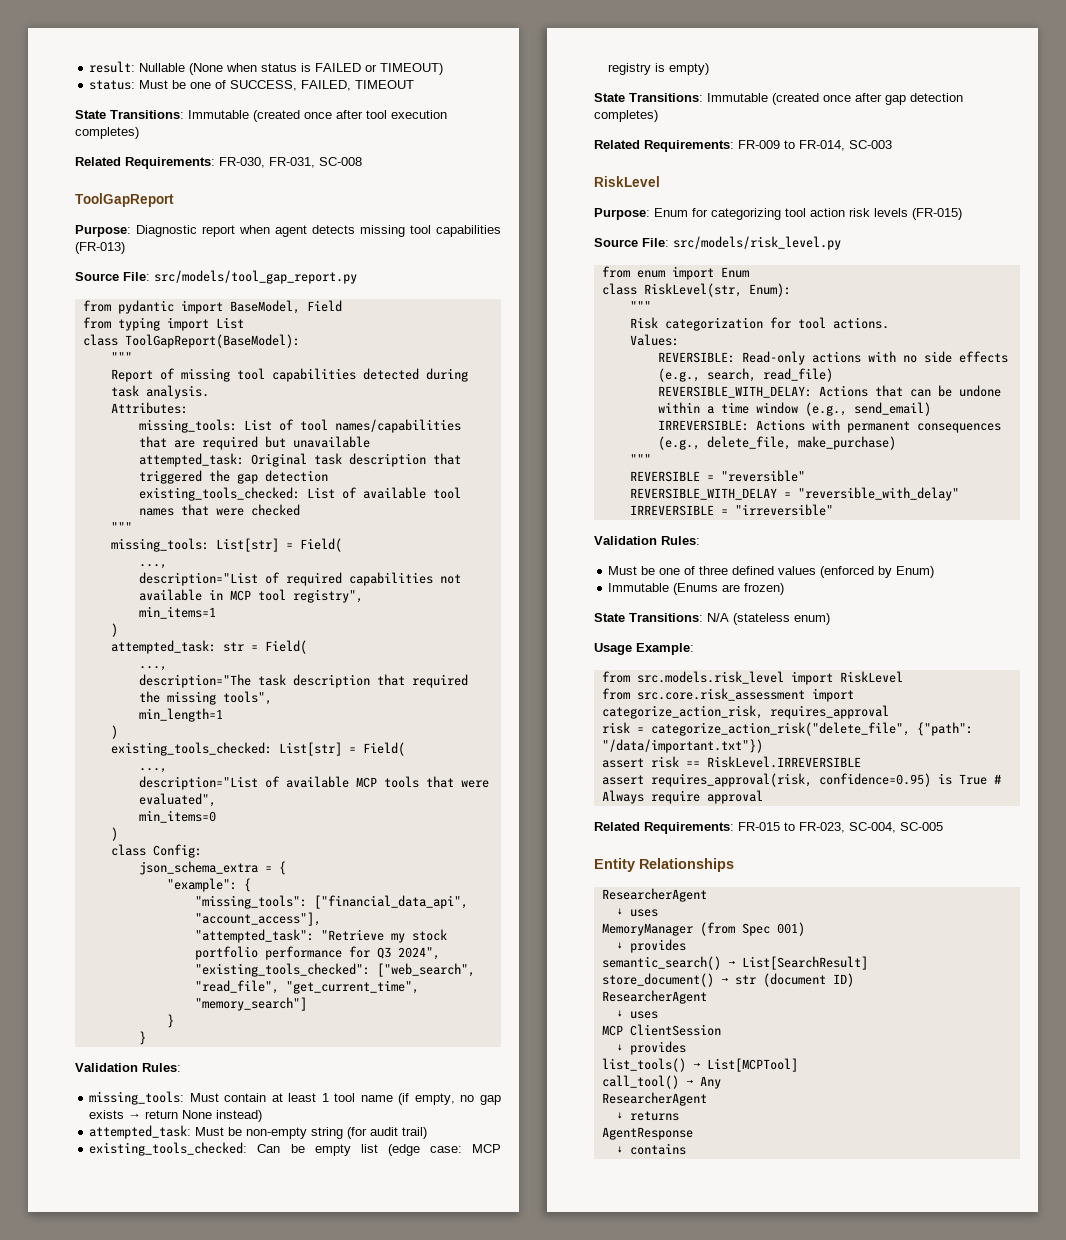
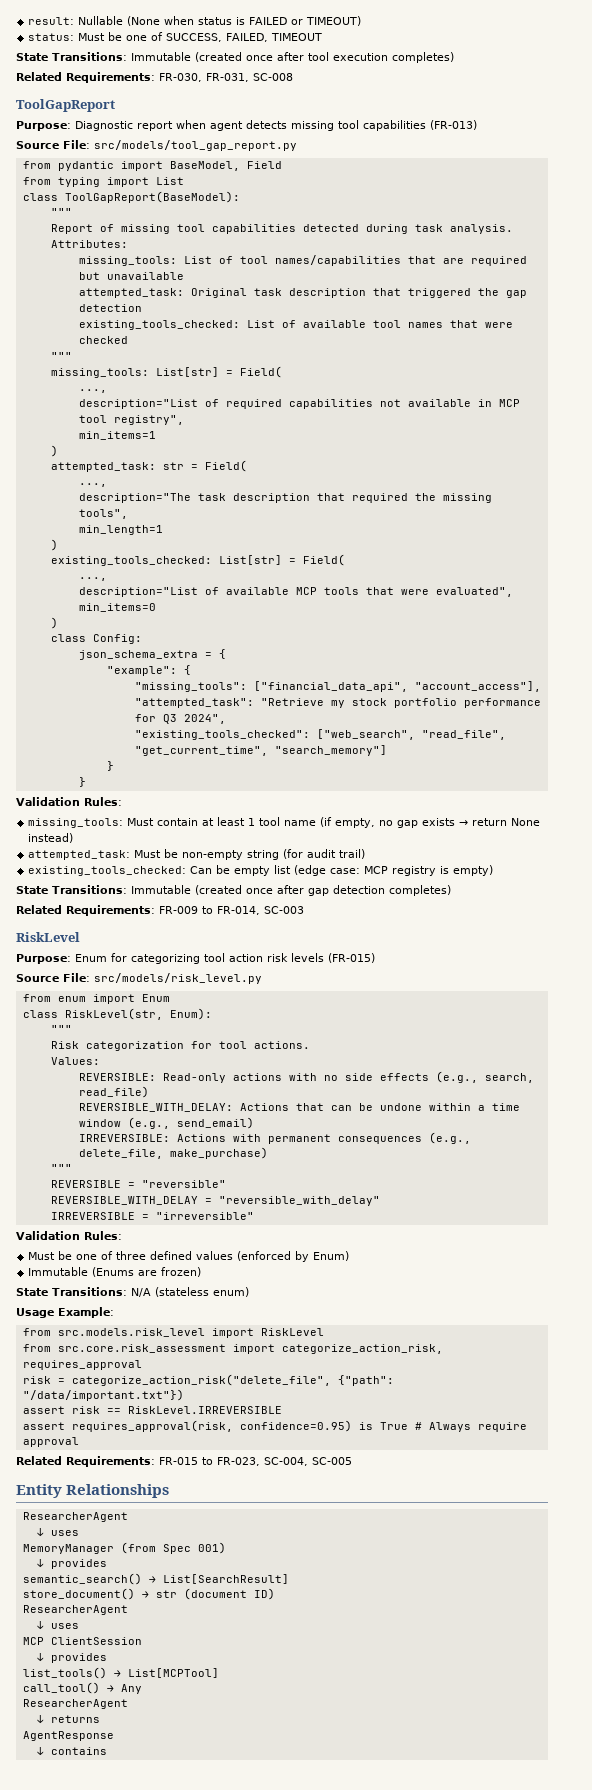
[194,997,307,1011] "memory_search"] -> [274,745,387,756] "search_memory"]

